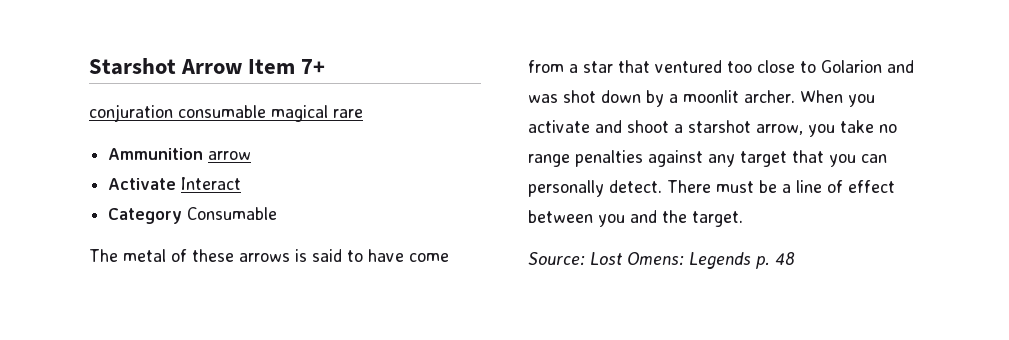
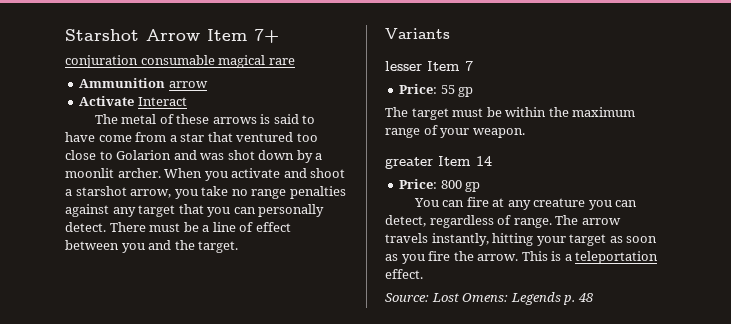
[108,207,278,224] // Category Consumable -> (187, 101) none
(743, 219) none -> [385,28,450,39] [385,61,473,71] [399,84,474,97] [385,107,636,120] [385,125,525,138] [385,156,492,169] [399,179,481,192] [413,197,638,210] [385,215,621,228] [385,233,658,246] [385,251,659,264] [385,269,423,279] // Variants // lesser Item 7 // Price: 55 gp // The target must be within the maximum range of your weapon. // greater Item 14 // Price: 800 gp // You can fire at any creature you can detect, regardless of range. The arrow travels instantly, hitting your target as soon as you fire the arrow. This is a teleportation effect.

